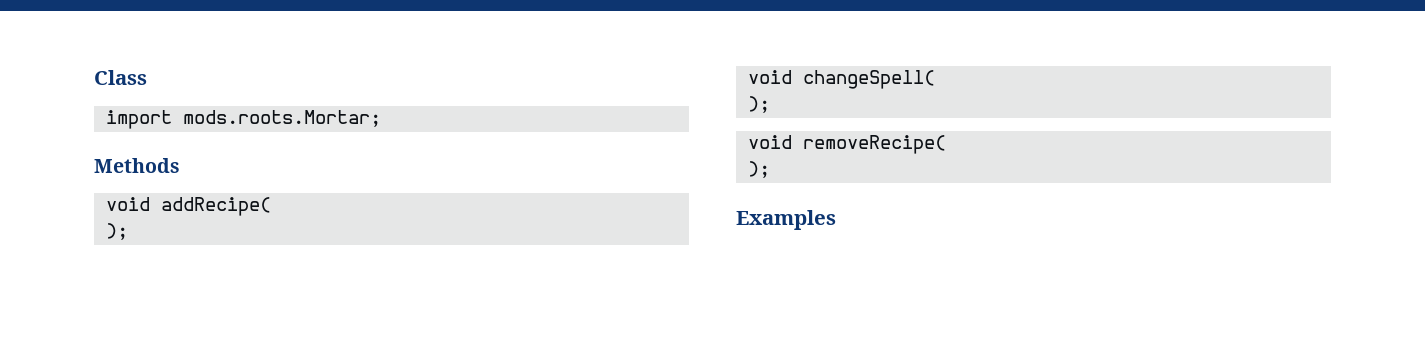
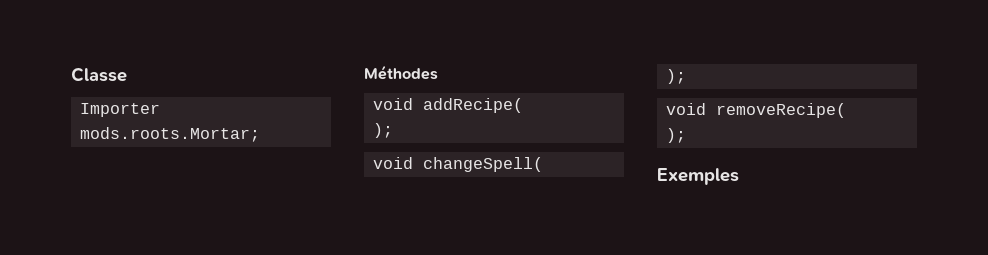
[94,70,147,85] [106,110,173,129] Class // import -> [71,67,127,82] [80,103,161,117] Classe // Importer
[94,158,180,173] Methods -> [364,65,438,80] Méthodes
[736,210,836,230] Examples -> [657,168,739,185] Exemples

